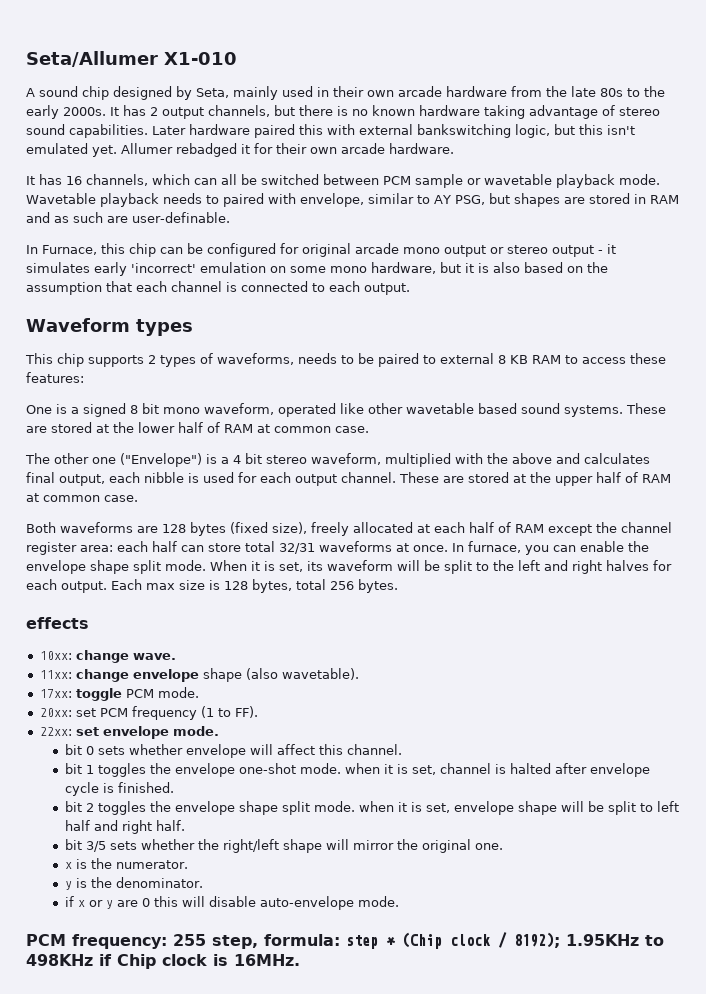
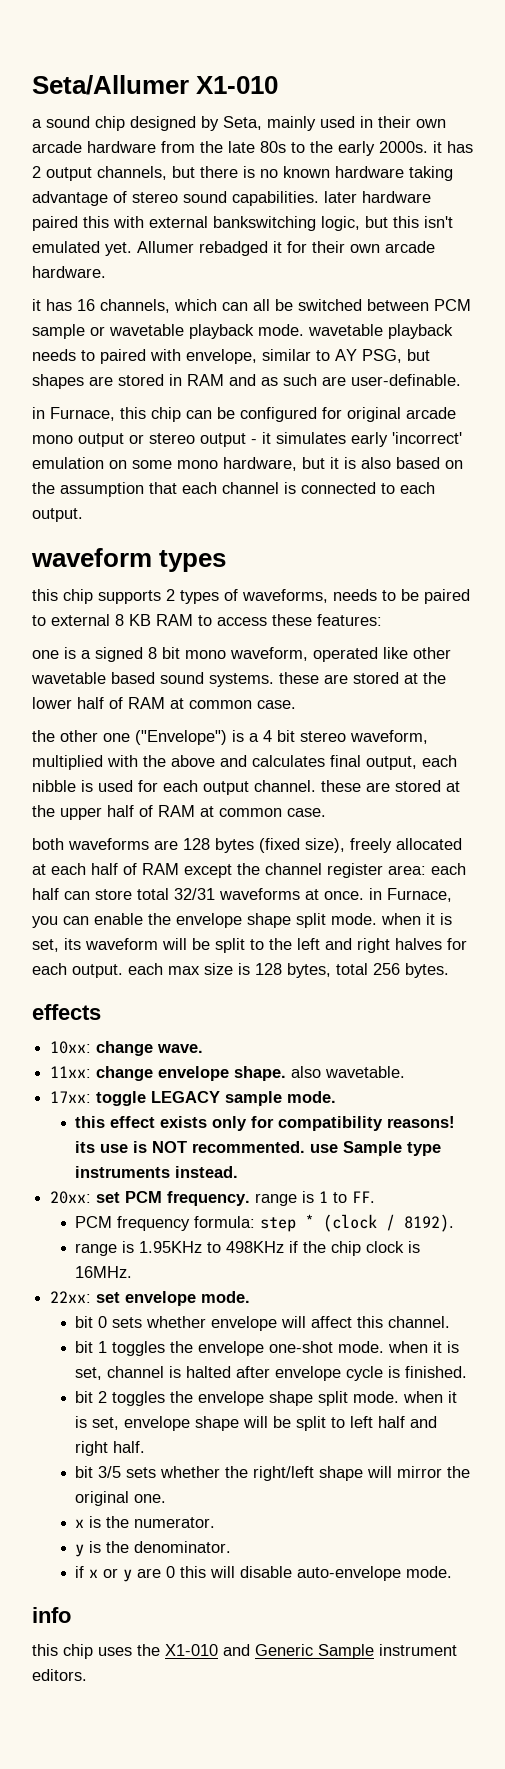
[26,88,35,97] A -> [32,119,42,128] a
[110,107,119,116] It -> [433,141,442,153] it
[152,126,186,135] Later -> [324,191,357,203] later
[26,176,35,185] It -> [32,299,41,311] it
[26,193,96,204] Wavetable -> [308,324,383,336] wavetable
[26,245,38,254] In -> [32,407,45,419] in
[26,318,130,332] Waveform -> [31,548,152,567] waveform
[25,353,53,364] This -> [32,589,58,601] this
[26,405,52,414] One -> [32,650,59,659] one
[626,403,666,414] These -> [279,672,319,684] these
[25,453,50,464] The -> [32,730,55,742] the
[399,472,439,483] These -> [321,780,361,792] these
[26,522,56,533] Both -> [32,838,64,850] both
[452,541,521,553] In furnace, -> [369,888,452,902] in Furnace,
[210,560,247,571] When -> [381,913,421,925] when
[111,579,142,590] Each -> [128,963,163,975] each
[202,668,359,682] shape (also wavetable). -> [234,1066,406,1081] shape. also wavetable.
[125,687,199,698] [39,706,258,720] PCM mode. // 20xx: set PCM frequency (1 to FF). -> [151,1091,337,1106] [75,1116,456,1131] [75,1141,442,1156] [75,1166,239,1178] [50,1191,376,1206] [75,1214,455,1232] [75,1241,421,1256] [75,1266,133,1278] LEGACY sample mode. // this effect exists only for compatibility reasons! its use is NOT recommented. use Sample type instruments instead. // 20xx: set PCM frequency. range is 1 to FF. // PCM frequency formula: step * (clock / 8192). // range is 1.95KHz to 498KHz if the chip clock is 16MHz.
[26,932,664,949] [26,954,300,969] PCM frequency: 255 step, formula: step * (Chip clock / 8192); 1.95KHz to 498KHz if Chip clock is 16MHz. -> [32,1607,71,1623] [32,1644,457,1659] [32,1669,87,1681] info // this chip uses the X1-010 and Generic Sample instrument editors.

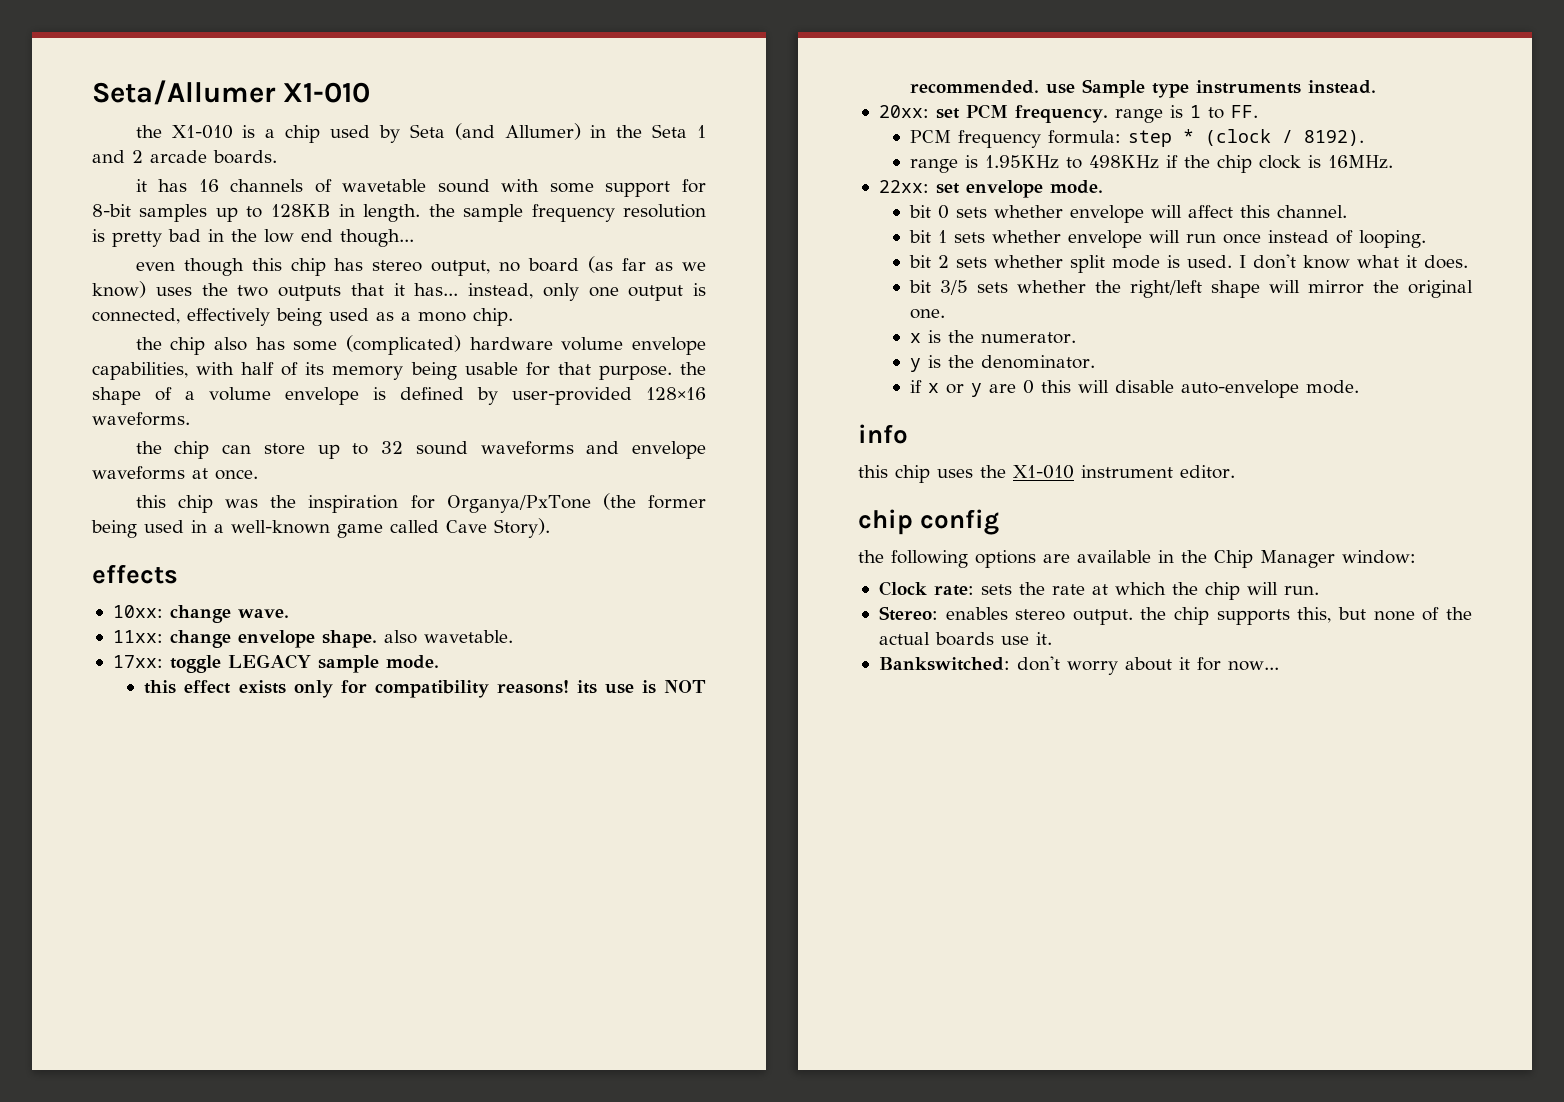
[32,116,446,131] [32,141,473,156] [32,166,453,181] [32,191,431,206] [32,216,453,231] [32,241,435,256] [32,266,106,278] [32,299,471,313] [32,324,453,339] [32,349,430,364] [32,374,461,389] [32,407,456,422] [32,432,462,447] [32,457,463,471] [32,482,435,497] [32,508,83,522] [31,548,227,572] [32,589,470,604] [32,614,382,626] [32,647,451,662] [31,672,446,687] [32,697,296,709] [32,730,428,745] [32,755,457,770] [32,780,460,795] [32,805,326,820] [32,838,462,853] [32,863,466,878] [32,888,452,902] [32,913,452,928] [32,938,467,953] [32,963,449,978] a sound chip designed by Seta, mainly used in their own arcade hardware from the late 80s to the early 2000s. it has 2 output channels, but there is no known hardware taking advantage of stereo sound capabilities. later hardware paired this with external bankswitching logic, but this isn't emulated yet. Allumer rebadged it for their own arcade hardware. // it has 16 channels, which can all be switched between PCM sample or wavetable playback mode. wavetable playback needs to paired with envelope, similar to AY PSG, but shapes are stored in RAM and as such are user-definable. // in Furnace, this chip can be configured for original arcade mono output or stereo output - it simulates early 'incorrect' emulation on some mono hardware, but it is also based on the assumption that each channel is connected to each output. // waveform types // this chip supports 2 types of waveforms, needs to be paired to external 8 KB RAM to access these features: // one is a signed 8 bit mono waveform, operated like other wavetable based sound systems. these are stored at the lower half of RAM at common case. // the other one ("Envelope") is a 4 bit stereo waveform, multiplied with the above and calculates final output, each nibble is used for each output channel. these are stored at the upper half of RAM at common case. // both waveforms are 128 bytes (fixed size), freely allocated at each half of RAM except the channel register area: each half can store total 32/31 waveforms at once. in Furnace, you can enable the envelope shape split mode. when it is set, its waveform will be split to the left and right halves for each output. each max size is 128 bytes, total 256 bytes. -> [135,123,707,143] [92,150,277,164] [135,179,706,197] [92,204,706,222] [92,229,414,247] [135,256,706,276] [92,281,706,301] [92,308,513,326] [135,335,706,355] [92,362,706,380] [92,387,706,405] [92,412,190,426] [135,441,706,459] [92,466,258,480] [135,493,706,513] [91,518,550,538] the X1-010 is a chip used by Seta (and Allumer) in the Seta 1 and 2 arcade boards. // it has 16 channels of wavetable sound with some support for 8-bit samples up to 128KB in length. the sample frequency resolution is pretty bad in the low end though... // even though this chip has stereo output, no board (as far as we know) uses the two outputs that it has... instead, only one output is connected, effectively being used as a mono chip. // the chip also has some (complicated) hardware volume envelope capabilities, with half of its memory being usable for that purpose. the shape of a volume envelope is defined by user-provided 128×16 waveforms. // the chip can store up to 32 sound waveforms and envelope waveforms at once. // this chip was the inspiration for Organya/PxTone (the former being used in a well-known game called Cave Story).
[192,1141,306,1153] recommented. -> [910,80,1040,94] recommended.
[112,1341,460,1356] [75,1366,468,1381] [75,1391,458,1406] [75,1416,438,1431] [75,1441,146,1456] toggles the envelope one-shot mode. when it is set, channel is halted after envelope cycle is finished. // bit 2 toggles the envelope shape split mode. when it is set, envelope shape will be split to left half and right half. -> [954,230,1427,248] [909,254,1469,273] sets whether envelope will run once instead of looping. // bit 2 sets whether split mode is used. I don't know what it does.
[223,1644,457,1659] [32,1669,87,1681] and Generic Sample instrument editors. -> [1081,465,1235,479] [858,509,1000,535] [858,550,1416,568] [878,581,1319,600] [878,606,1472,625] [878,632,1052,646] [878,656,1279,675] instrument editor. // chip config // the following options are available in the Chip Manager window: // Clock rate: sets the rate at which the chip will run. // Stereo: enables stereo output. the chip supports this, but none of the actual boards use it. // Bankswitched: don't worry about it for now...

